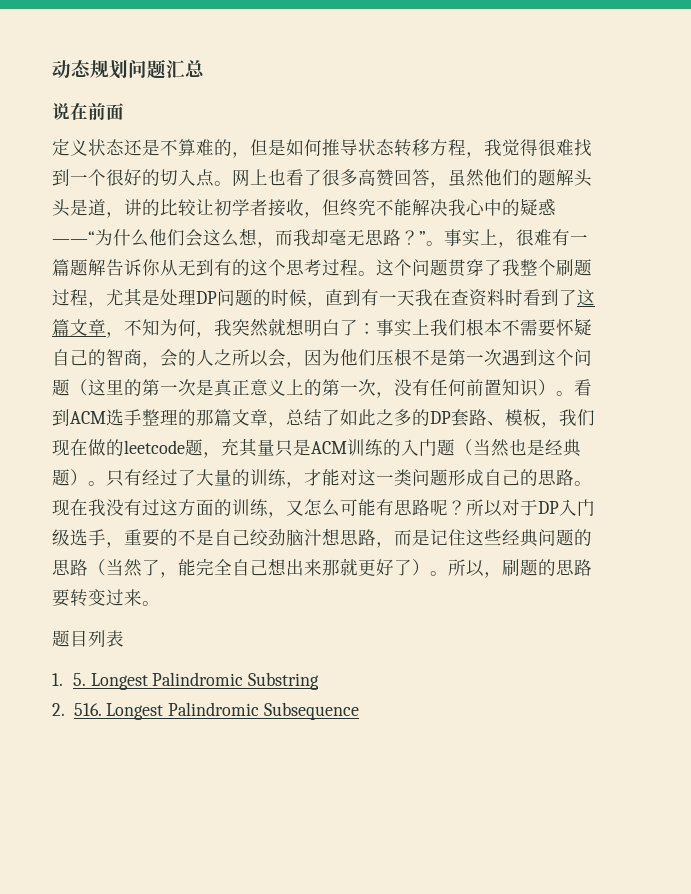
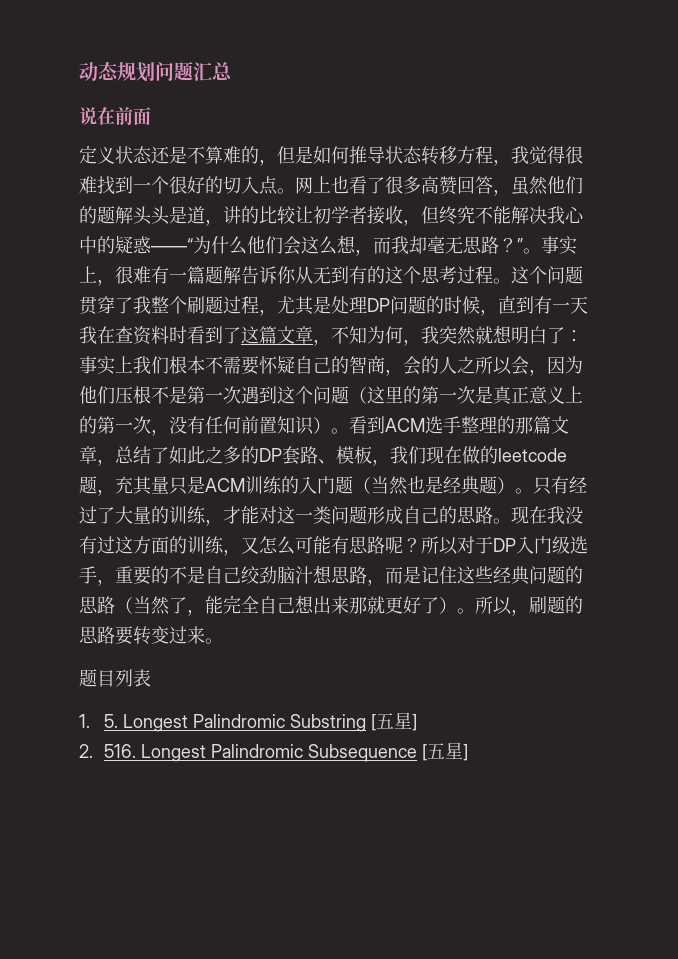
(319, 681) none -> [371,712,418,731] [五星]
(359, 711) none -> [422,742,469,761] [五星]

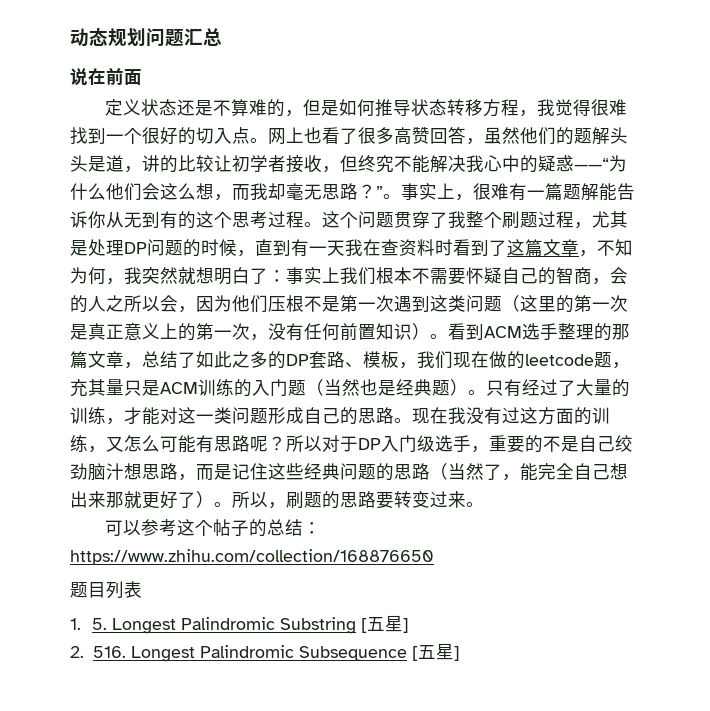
(241, 275) none -> [599,183,617,201] 能
[295,386,313,404] 个 -> [448,295,466,312] 类
(223, 641) none -> [104,519,321,537] [70,549,434,565] // 可以参考这个帖子的总结：https://www.zhihu.com/collection/168876650

